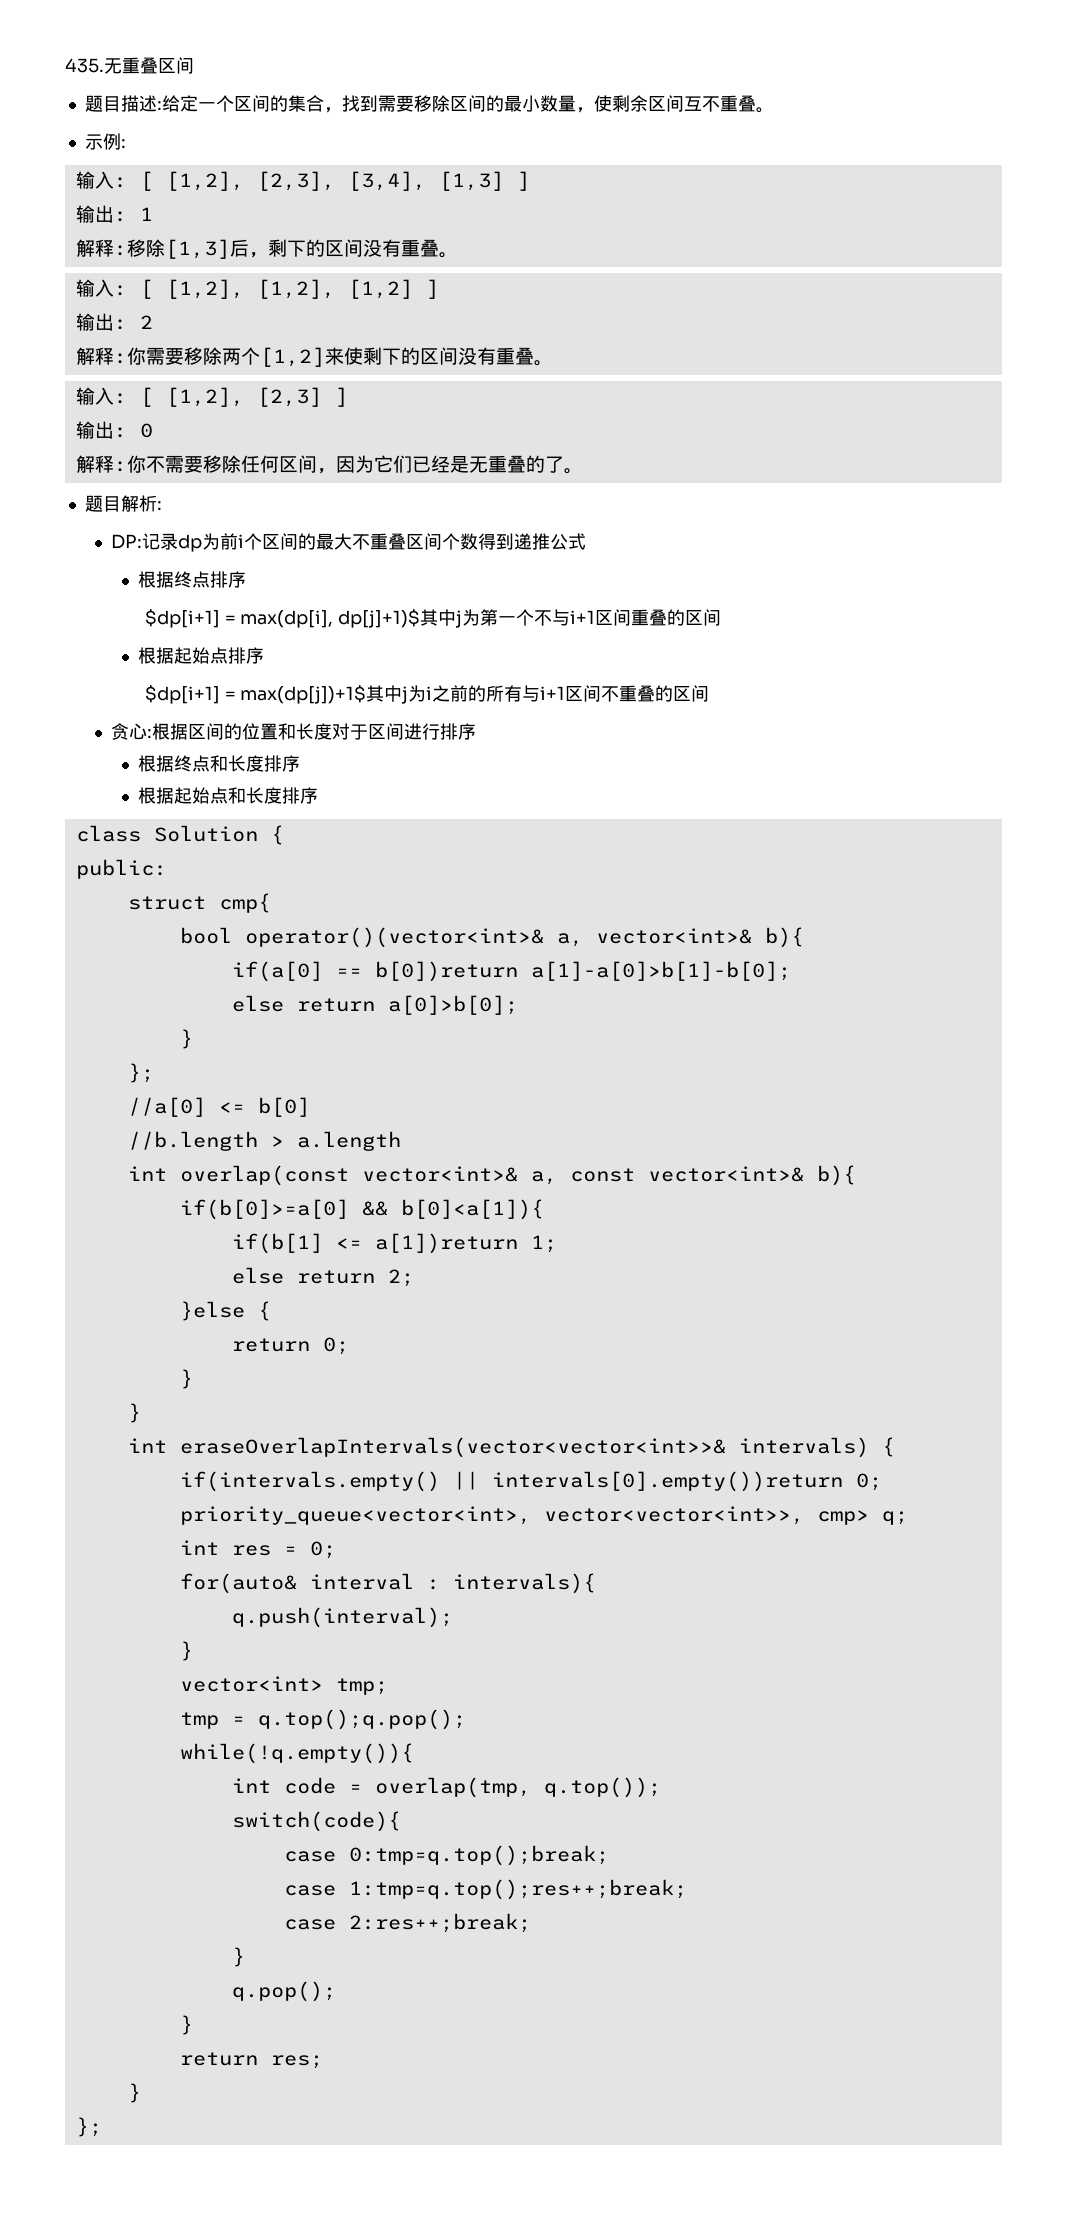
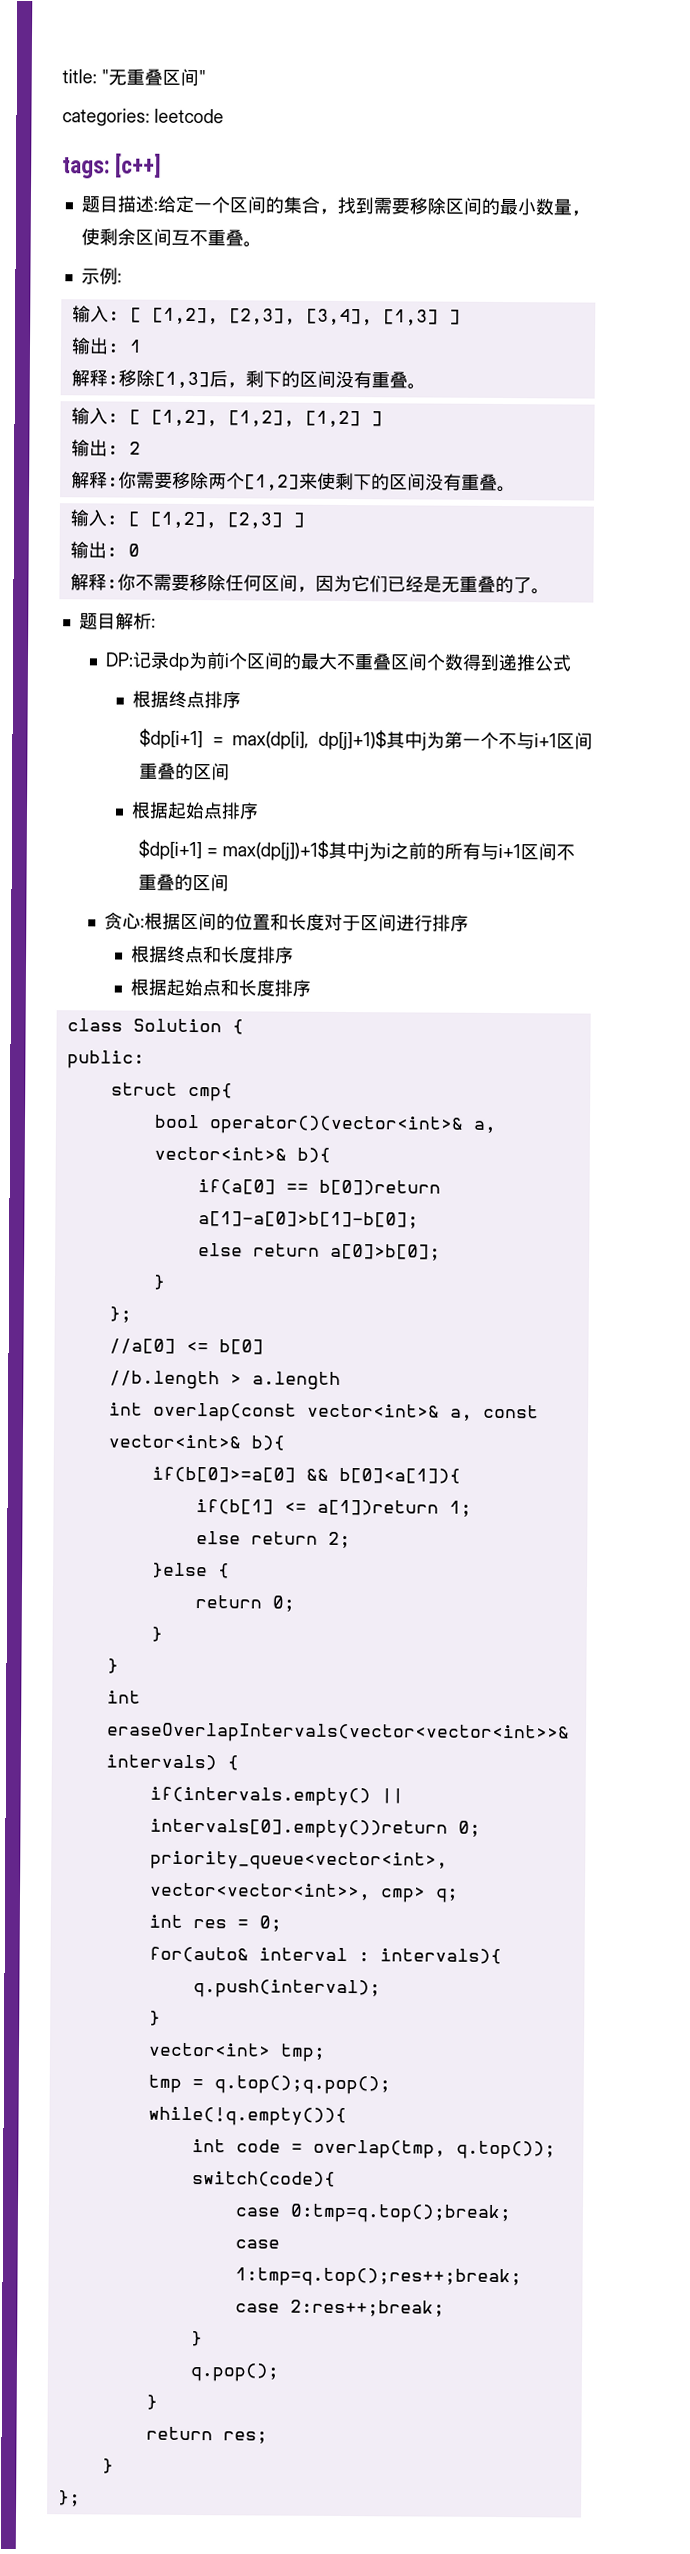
[65,58,104,73] 435. -> [62,69,109,84] title: "
(194, 65) none -> [198,70,206,85] [62,108,224,127] [62,153,163,179] " // categories: leetcode // tags: [c++]

